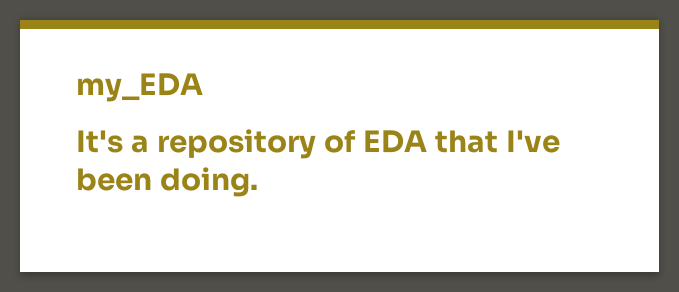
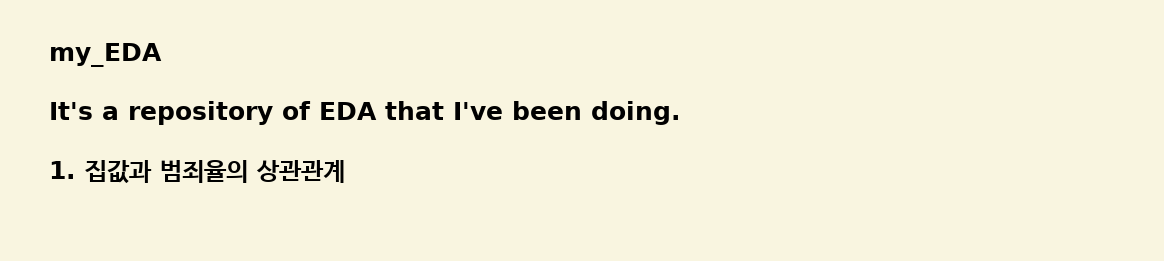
(258, 182) none -> [49,160,345,184] // 1. 집값과 범죄율의 상관관계

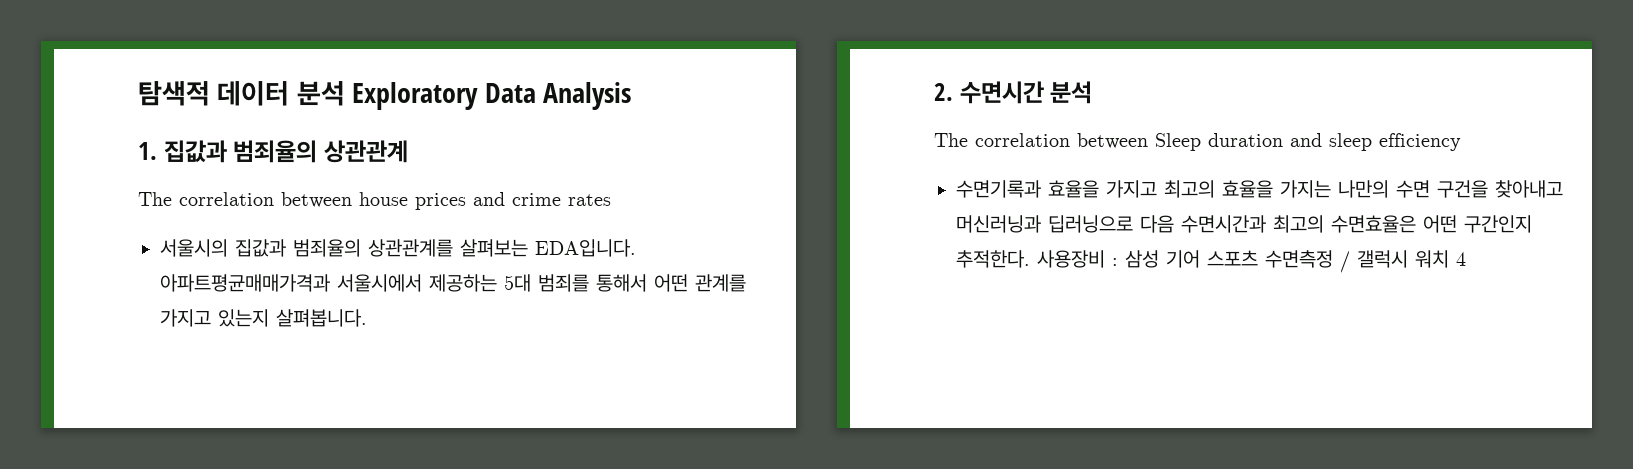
[49,43,162,67] [49,101,681,125] [49,160,345,184] my_EDA // It's a repository of EDA that I've been doing. // 1. 집값과 범죄율의 상관관계 -> [138,81,632,110] [138,140,408,163] [138,192,611,210] [160,239,636,257] [160,274,746,292] [160,309,367,327] [934,81,1093,104] [934,133,1461,151] [956,180,1563,198] [956,215,1532,233] [956,250,1466,273] 탐색적 데이터 분석 Exploratory Data Analysis // 1. 집값과 범죄율의 상관관계 // The correlation between house prices and crime rates // 서울시의 집값과 범죄율의 상관관계를 살펴보는 EDA입니다. 아파트평균매매가격과 서울시에서 제공하는 5대 범죄를 통해서 어떤 관계를 가지고 있는지 살펴봅니다. // 2. 수면시간 분석 // The correlation between Sleep duration and sleep efficiency // 수면기록과 효율을 가지고 최고의 효율을 가지는 나만의 수면 구건을 찾아내고 머신러닝과 딥러닝으로 다음 수면시간과 최고의 수면효율은 어떤 구간인지 추적한다. 사용장비 : 삼성 기어 스포츠 수면측정 / 갤럭시 워치 4

